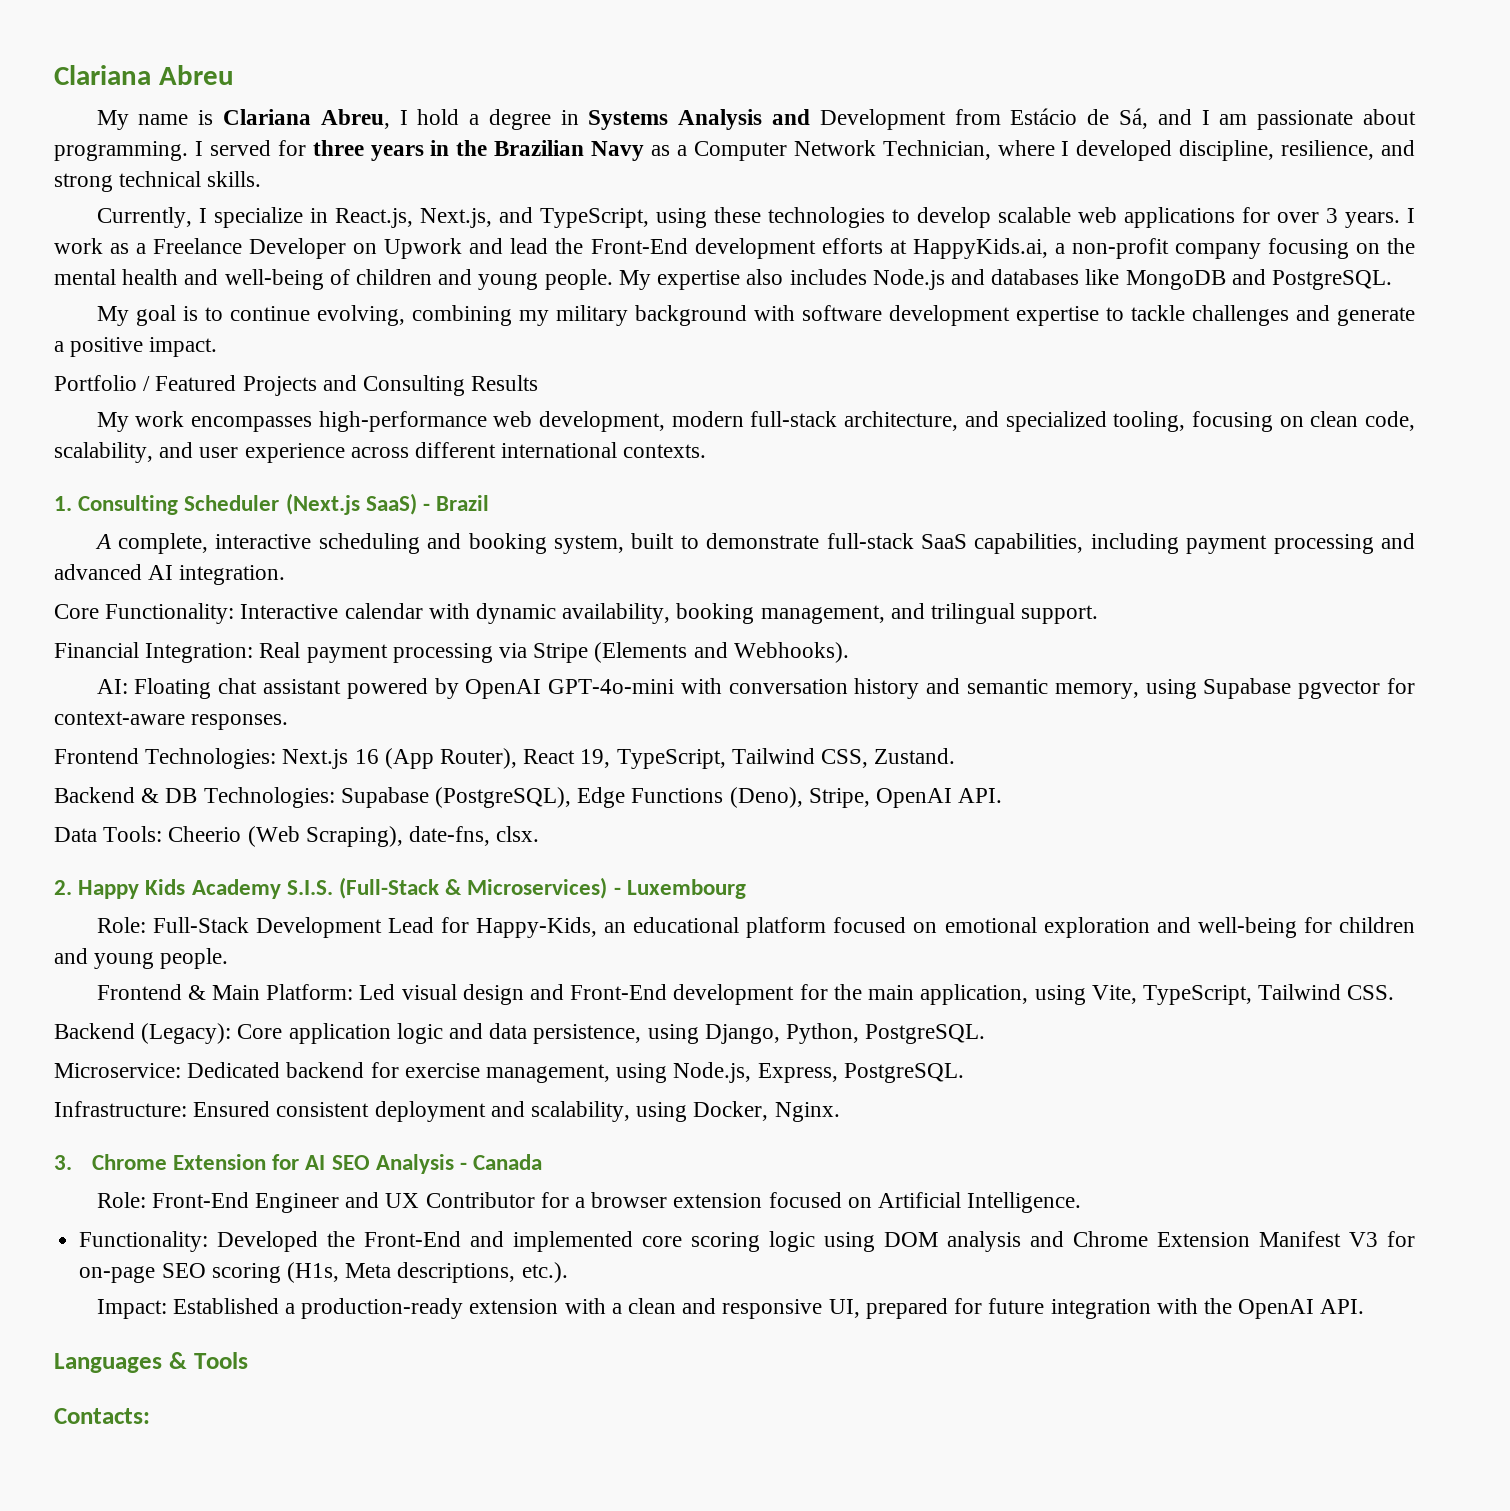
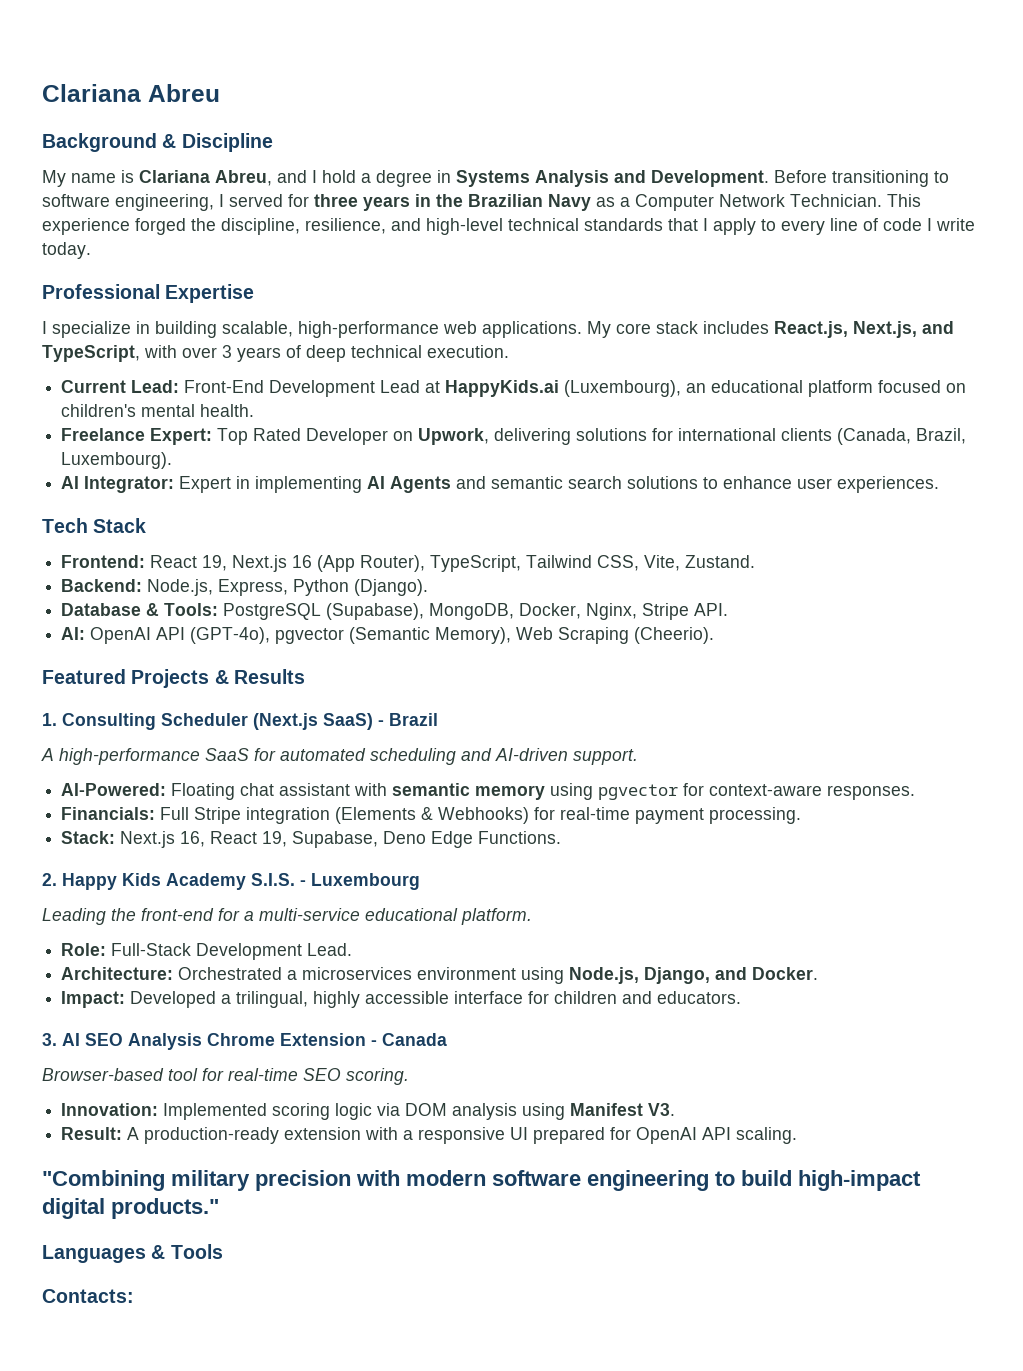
(234, 75) none -> [42,133,273,152] // Background & Discipline
(390, 119) none -> [277,170,307,183] and
[819,108,1416,130] [54,141,188,161] Development from Estácio de Sá, and I am passionate about programming. -> [651,170,949,187] [42,194,214,211] Development. Before transitioning to software engineering,
[882,140,1415,161] [54,171,262,192] [96,207,1416,228] [54,238,1415,259] [54,269,1392,290] [96,305,1416,326] [54,337,218,357] [54,375,539,396] [96,411,1415,432] [54,442,707,463] Technician, where I developed discipline, resilience, and strong technical skills. // Currently, I specialize in React.js, Next.js, and TypeScript, using these technologies to develop scalable web applications for over 3 years. I work as a Freelance Developer on Upwork and lead the Front-End development efforts at HappyKids.ai, a non-profit company focusing on the mental health and well-being of children and young people. My expertise also includes Node.js and databases like MongoDB and PostgreSQL. // My goal is to continue evolving, combining my military background with software development expertise to tackle challenges and generate a positive impact. // Portfolio / Featured Projects and Consulting Results // My work encompasses high-performance web development, modern full-stack architecture, and specialized tooling, focusing on clean code, scalability, and user experience across different international contexts. -> [790,194,921,207] [42,218,975,235] [42,242,91,259] [42,284,255,303] [42,321,954,338] [42,345,509,362] [61,380,967,397] [61,404,255,417] [61,428,967,445] [61,452,173,469] [61,476,940,493] [42,518,147,533] [61,555,756,572] [61,579,429,596] [61,603,729,620] [61,627,715,644] [42,669,305,688] Technician. This experience forged the discipline, resilience, and high-level technical standards that I apply to every line of code I write today. // Professional Expertise // I specialize in building scalable, high-performance web applications. My core stack includes React.js, Next.js, and TypeScript, with over 3 years of deep technical execution. // Current Lead: Front-End Development Lead at HappyKids.ai (Luxembourg), an educational platform focused on children's mental health. // Freelance Expert: Top Rated Developer on Upwork, delivering solutions for international clients (Canada, Brazil, Luxembourg). // AI Integrator: Expert in implementing AI Agents and semantic search solutions to enhance user experiences. // Tech Stack // Frontend: React 19, Next.js 16 (App Router), TypeScript, Tailwind CSS, Vite, Zustand. // Backend: Node.js, Express, Python (Django). // Database & Tools: PostgreSQL (Supabase), MongoDB, Docker, Nginx, Stripe API. // AI: OpenAI API (GPT-4o), pgvector (Semantic Memory), Web Scraping (Cheerio). // Featured Projects & Results
[117,533,1415,554] [54,564,286,585] [54,603,1099,624] [54,642,849,663] [96,678,1415,699] [54,711,289,730] [54,748,956,769] [54,787,1003,808] [54,826,540,847] complete, interactive scheduling and booking system, built to demonstrate full-stack SaaS capabilities, including payment processing and advanced AI integration. // Core Functionality: Interactive calendar with dynamic availability, booking management, and trilingual support. // Financial Integration: Real payment processing via Stripe (Elements and Webhooks). // AI: Floating chat assistant powered by OpenAI GPT-4o-mini with conversation history and semantic memory, using Supabase pgvector for context-aware responses. // Frontend Technologies: Next.js 16 (App Router), React 19, TypeScript, Tailwind CSS, Zustand. // Backend & DB Technologies: Supabase (PostgreSQL), Edge Functions (Deno), Stripe, OpenAI API. // Data Tools: Cheerio (Web Scraping), date-fns, clsx. -> [59,748,638,765] [61,783,916,800] [61,807,802,824] [61,831,562,848] high-performance SaaS for automated scheduling and AI-driven support. // AI-Powered: Floating chat assistant with semantic memory using pgvector for context-aware responses. // Financials: Full Stripe integration (Elements & Webhooks) for real-time payment processing. // Stack: Next.js 16, React 19, Supabase, Deno Edge Functions.
[339,877,608,899] (Full-Stack & Microservices) -> (295, 879) none
[96,917,1415,938] [54,948,229,969] [96,984,1395,1005] [54,1023,986,1044] [54,1062,964,1083] [54,1101,840,1122] [54,1154,300,1170] Role: Full-Stack Development Lead for Happy-Kids, an educational platform focused on emotional exploration and well-being for children and young people. // Frontend & Main Platform: Led visual design and Front-End development for the main application, using Vite, TypeScript, Tailwind CSS. // Backend (Legacy): Core application logic and data persistence, using Django, Python, PostgreSQL. // Microservice: Dedicated backend for exercise management, using Node.js, Express, PostgreSQL. // Infrastructure: Ensured consistent deployment and scalability, using Docker, Nginx. // 3. Chrome Extension for -> [42,908,532,925] [61,943,353,960] [61,967,819,984] [61,991,742,1008] [42,1033,57,1046] Leading the front-end for a multi-service educational platform. // Role: Full-Stack Development Lead. // Architecture: Orchestrated a microservices environment using Node.js, Django, and Docker. // Impact: Developed a trilingual, highly accessible interface for children and educators. // 3.
(454, 1164) none -> [207,1033,366,1046] Chrome Extension
[96,1192,1082,1213] [79,1231,683,1252] Role: Front-End Engineer and UX Contributor for a browser extension focused on Artificial Intelligence. // Functionality: Developed the Front-End and implemented core -> [42,1068,409,1085] [61,1103,268,1120] Browser-based tool for real-time SEO scoring. // Innovation: Implemented
[824,1232,876,1252] using -> [377,1103,401,1116] via
[1030,1231,1416,1247] [79,1262,568,1283] [96,1298,1365,1319] and Chrome Extension Manifest V3 for on-page SEO scoring (H1s, Meta descriptions, etc.). // Impact: Established a production-ready extension with a clean and responsive UI, prepared for future integration with the OpenAI API. -> [522,1103,676,1120] [61,1127,798,1144] [42,1170,921,1191] [42,1198,219,1219] using Manifest V3. // Result: A production-ready extension with a responsive UI prepared for OpenAI API scaling. // "Combining military precision with modern software engineering to build high-impact digital products."

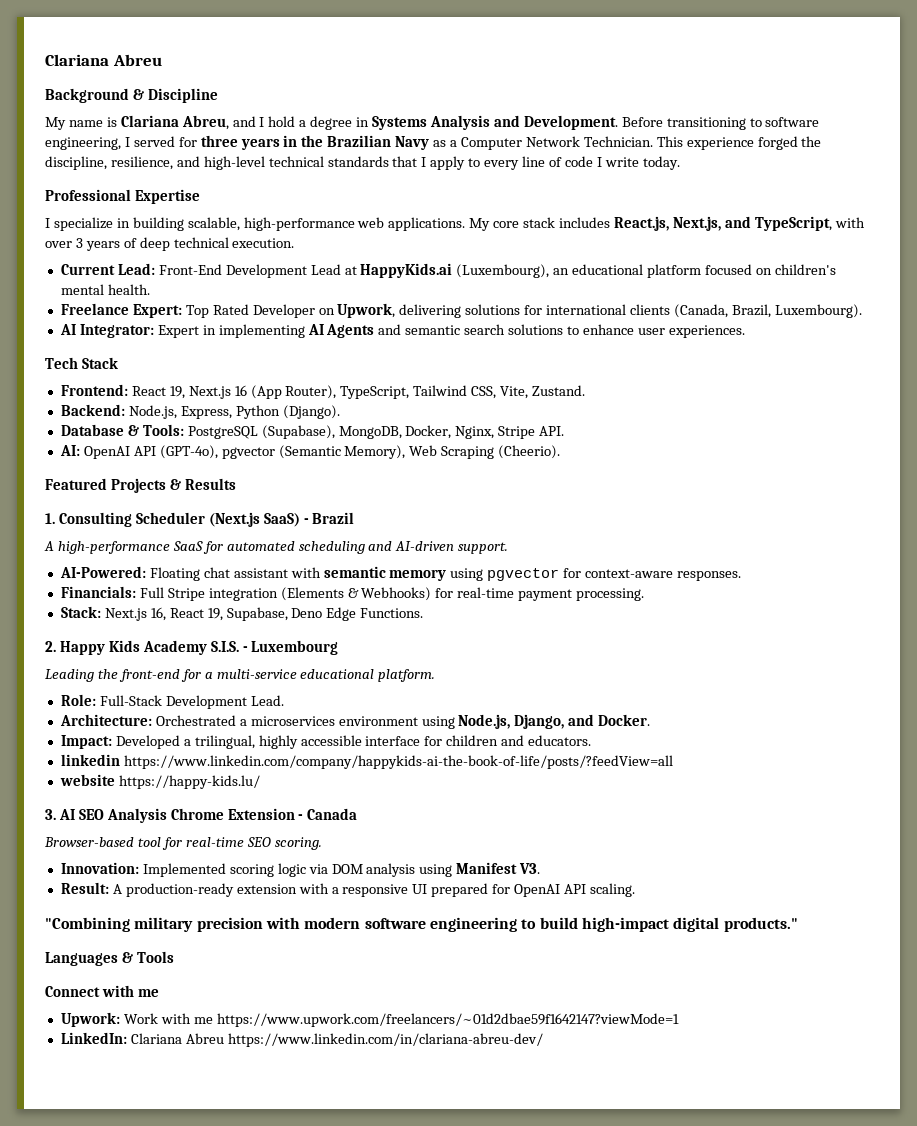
(742, 997) none -> [60,754,673,769] [59,774,260,789] // linkedin https://www.linkedin.com/company/happykids-ai-the-book-of-life/posts/?feedView=all // website https://happy-kids.lu/
[42,1289,134,1303] Contacts: -> [45,985,160,997] [60,1012,679,1027] [60,1032,543,1047] Connect with me // Upwork: Work with me https://www.upwork.com/freelancers/~01d2dbae59f1642147?viewMode=1 // LinkedIn: Clariana Abreu https://www.linkedin.com/in/clariana-abreu-dev/

